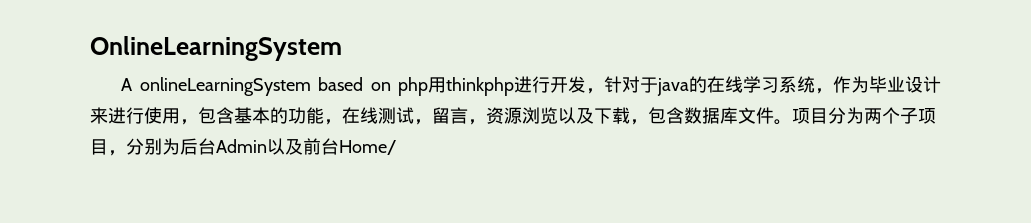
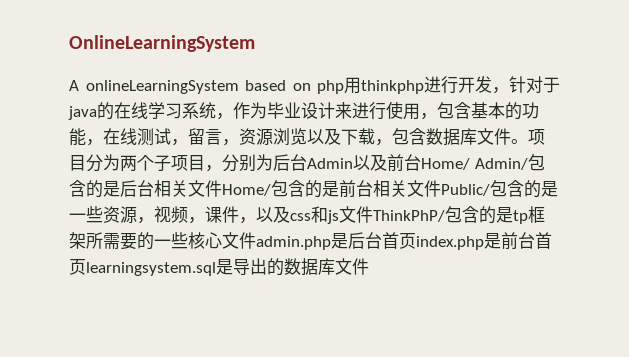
(397, 147) none -> [474,154,545,171] [69,180,558,198] [69,206,545,224] [69,232,552,250] [69,258,369,276] Admin/包含的是后台相关文件Home/包含的是前台相关文件Public/包含的是一些资源，视频，课件，以及css和js文件ThinkPhP/包含的是tp框架所需要的一些核心文件admin.php是后台首页index.php是前台首页learningsystem.sql是导出的数据库文件

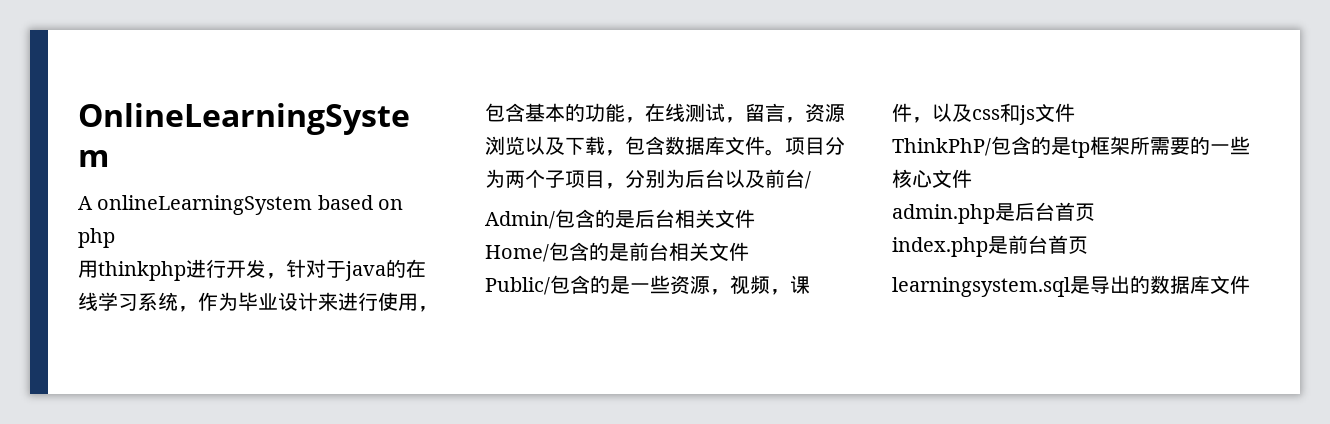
(344, 87) none -> (115, 238) //
[307,158,353,169] Admin -> (725, 178) none
[421,158,470,170] Home/ -> [805,171,811,189] / //
(222, 188) none -> (755, 218) //
(441, 188) none -> (749, 251) //
(373, 214) none -> (1075, 112) //
(256, 240) none -> (972, 178) //
(416, 241) none -> (1095, 212) //
(86, 267) none -> (1088, 245) //

